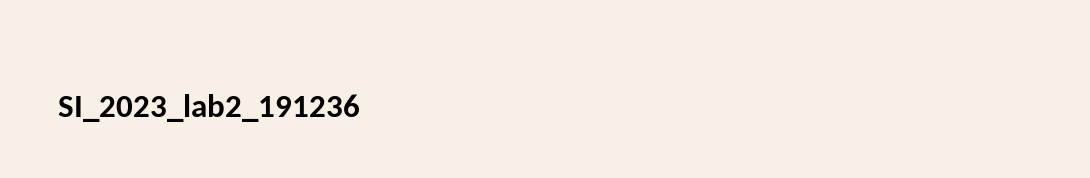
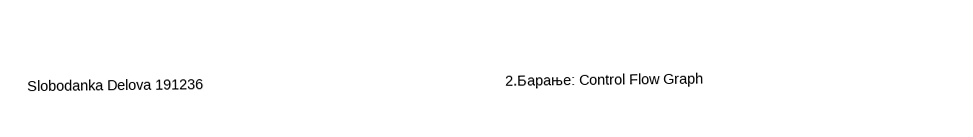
[58,94,360,122] SI_2023_lab2_191236 -> [27,78,204,92] [505,72,704,89] Slobodanka Delova 191236 // 2.Барање: Control Flow Graph

